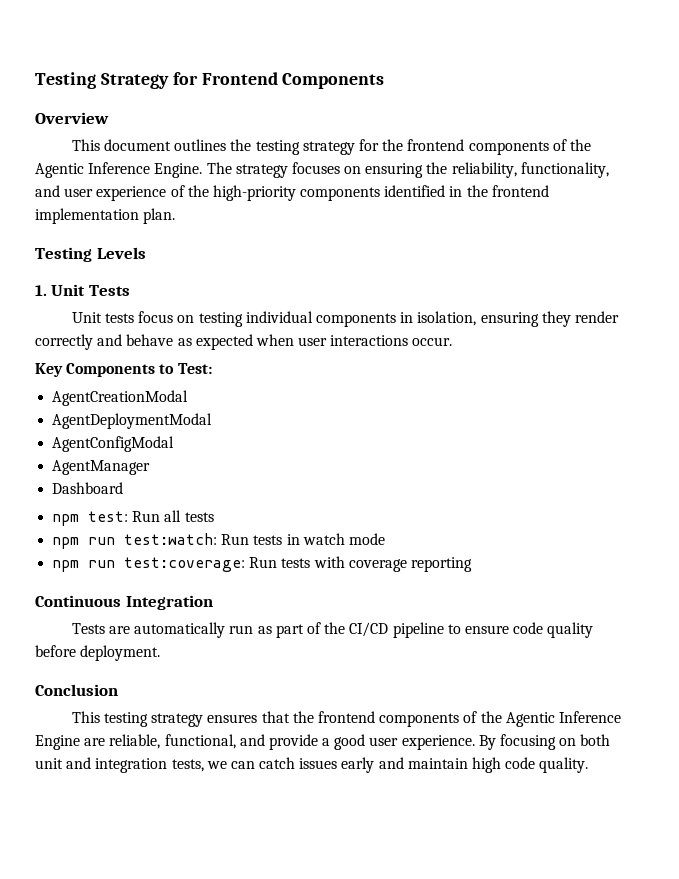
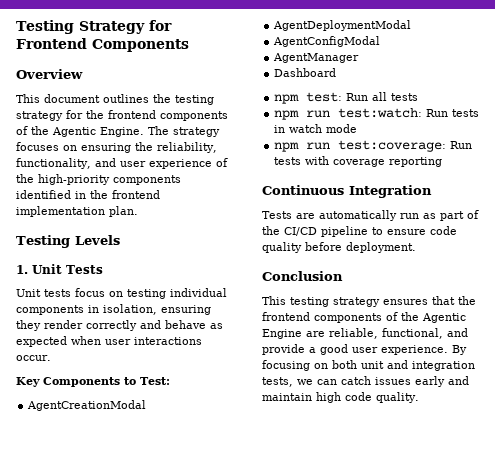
[88,162,151,174] Inference -> (96, 132) none
[558,711,621,723] Inference -> (466, 318) none

